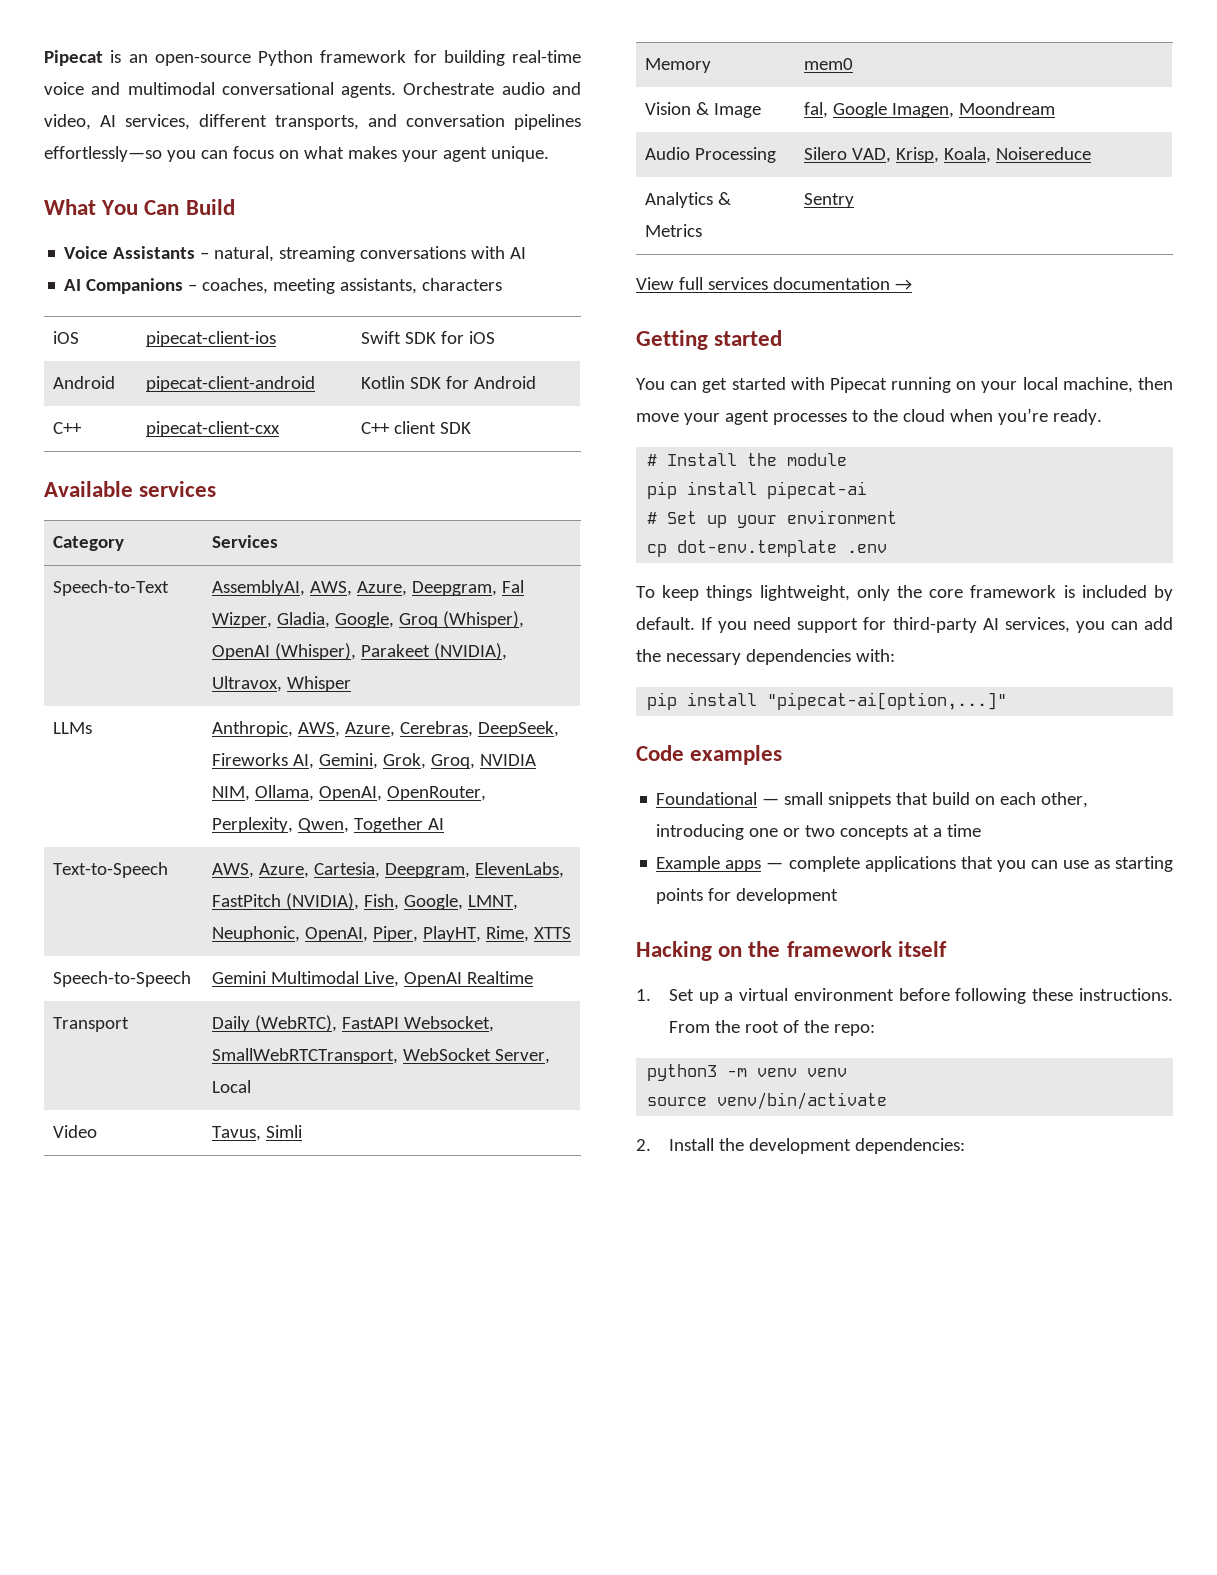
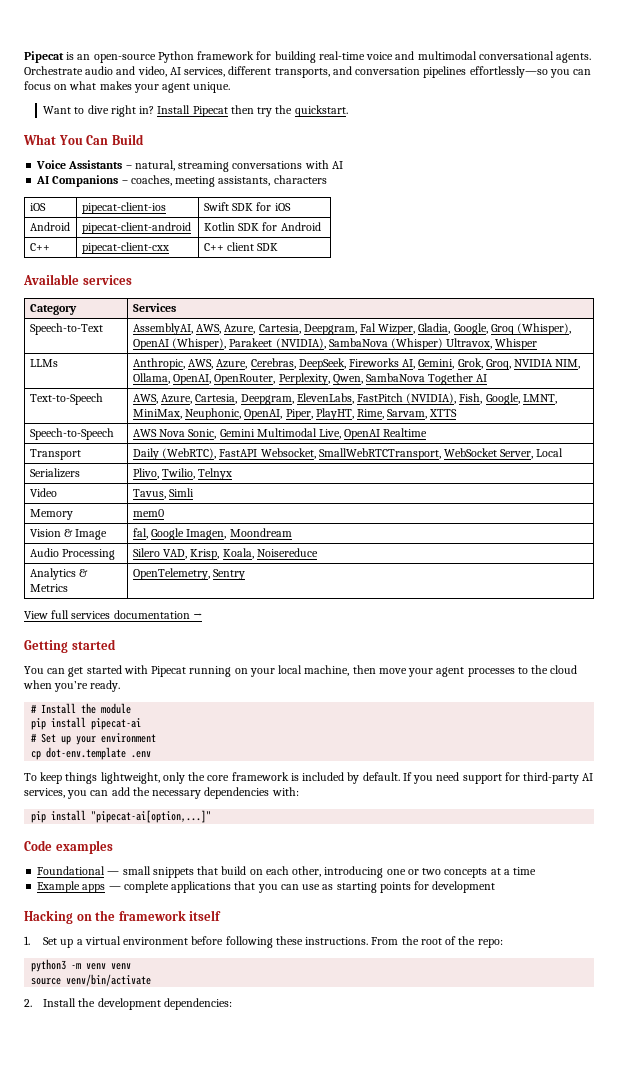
(549, 154) none -> [43,105,348,117] // Want to dive right in? Install Pipecat then try the quickstart.
(408, 588) none -> [258,324,301,334] Cartesia,
(508, 651) none -> [328,338,443,350] SambaNova (Whisper)
(350, 825) none -> [365,373,425,382] SambaNova
(519, 902) none -> [132,409,182,419] MiniMax,
(530, 934) none -> [387,409,428,419] Sarvam,
(192, 979) none -> [132,429,217,439] AWS Nova Sonic,
(252, 1086) none -> [29,468,80,478] [132,468,233,480] // Serializers | Plivo, Twilio, Telnyx
(703, 230) none -> [132,568,210,580] OpenTelemetry,

